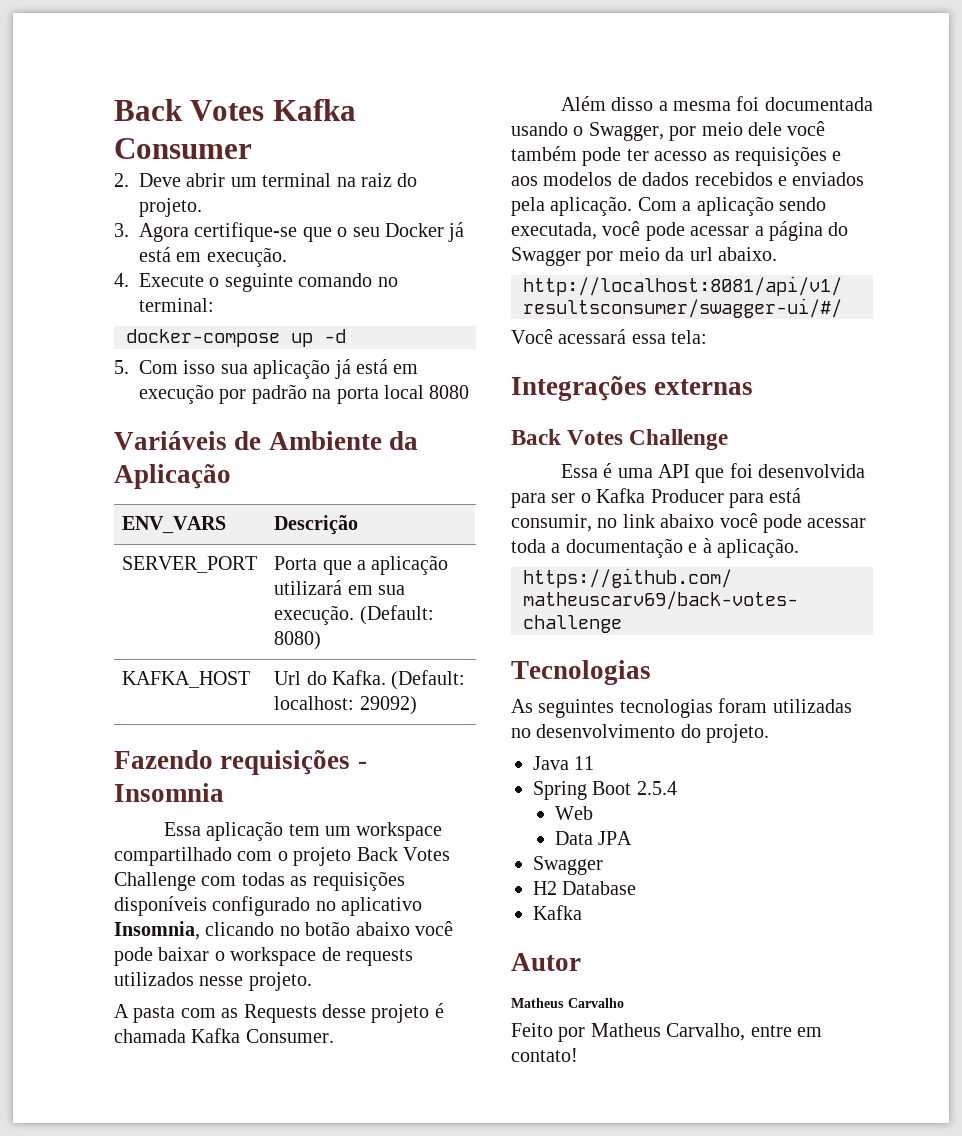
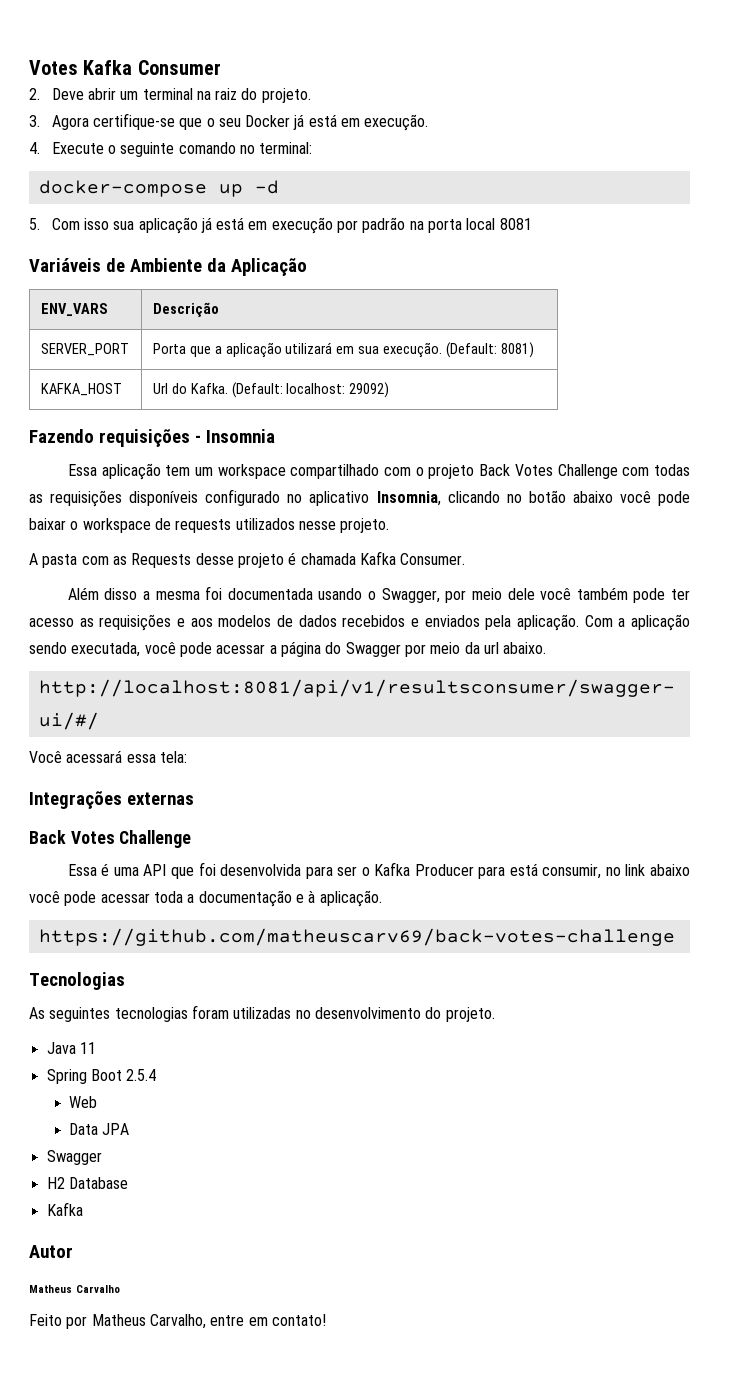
[114,99,183,121] Back -> (29, 67) none
[429,385,470,399] 8080 -> [499,218,532,230] 8081
[274,631,322,650] 8080) -> [501,342,535,358] 8081)

